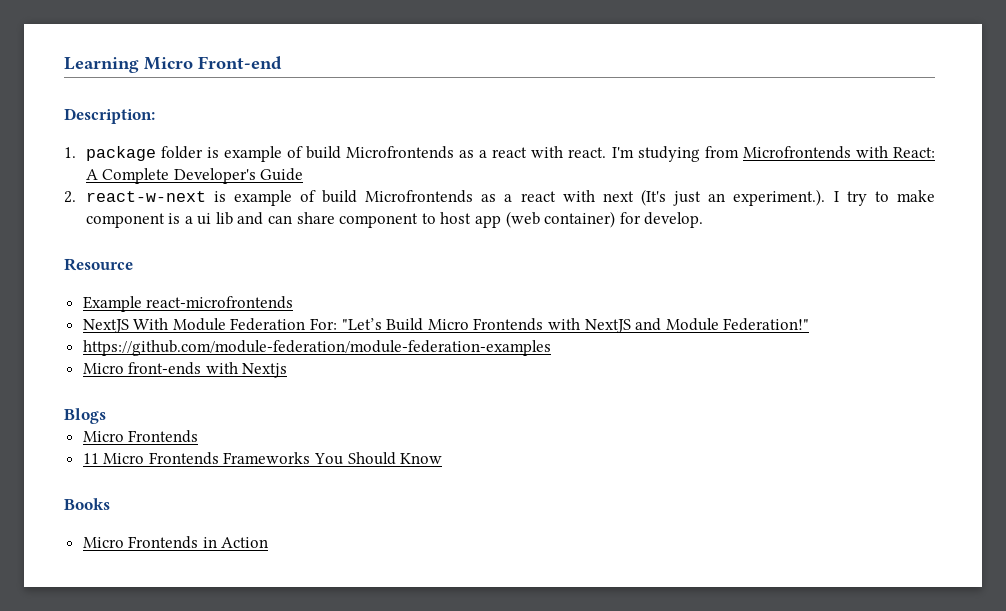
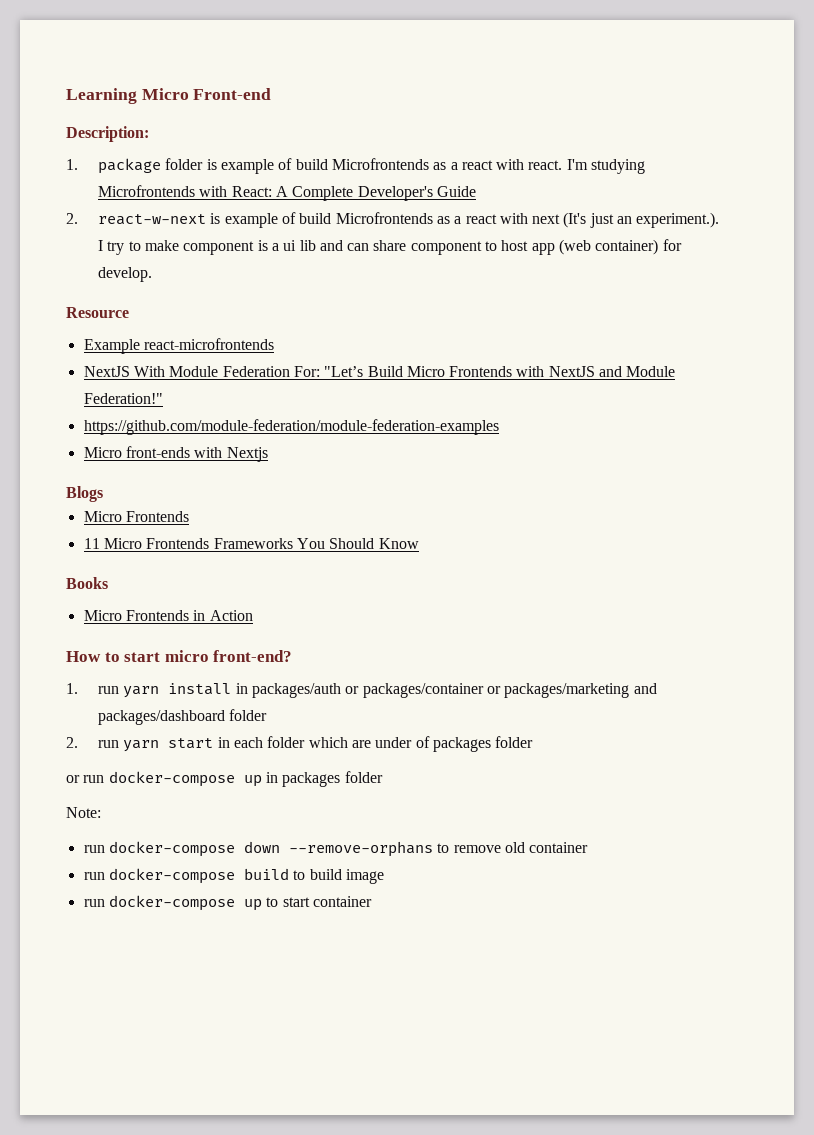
[704,146,739,158] from -> (646, 166) none
(269, 542) none -> [66,650,293,662] [66,683,657,698] [97,709,268,725] [66,736,534,752] [66,771,383,787] [66,807,101,818] [83,841,589,857] [83,868,384,884] [83,895,372,911] // How to start micro front-end? // 1. run yarn install in packages/auth or packages/container or packages/marketing and packages/dashboard folder // 2. run yarn start in each folder which are under of packages folder // or run docker-compose up in packages folder // Note: // run docker-compose down --remove-orphans to remove old container // run docker-compose build to build image // run docker-compose up to start container

